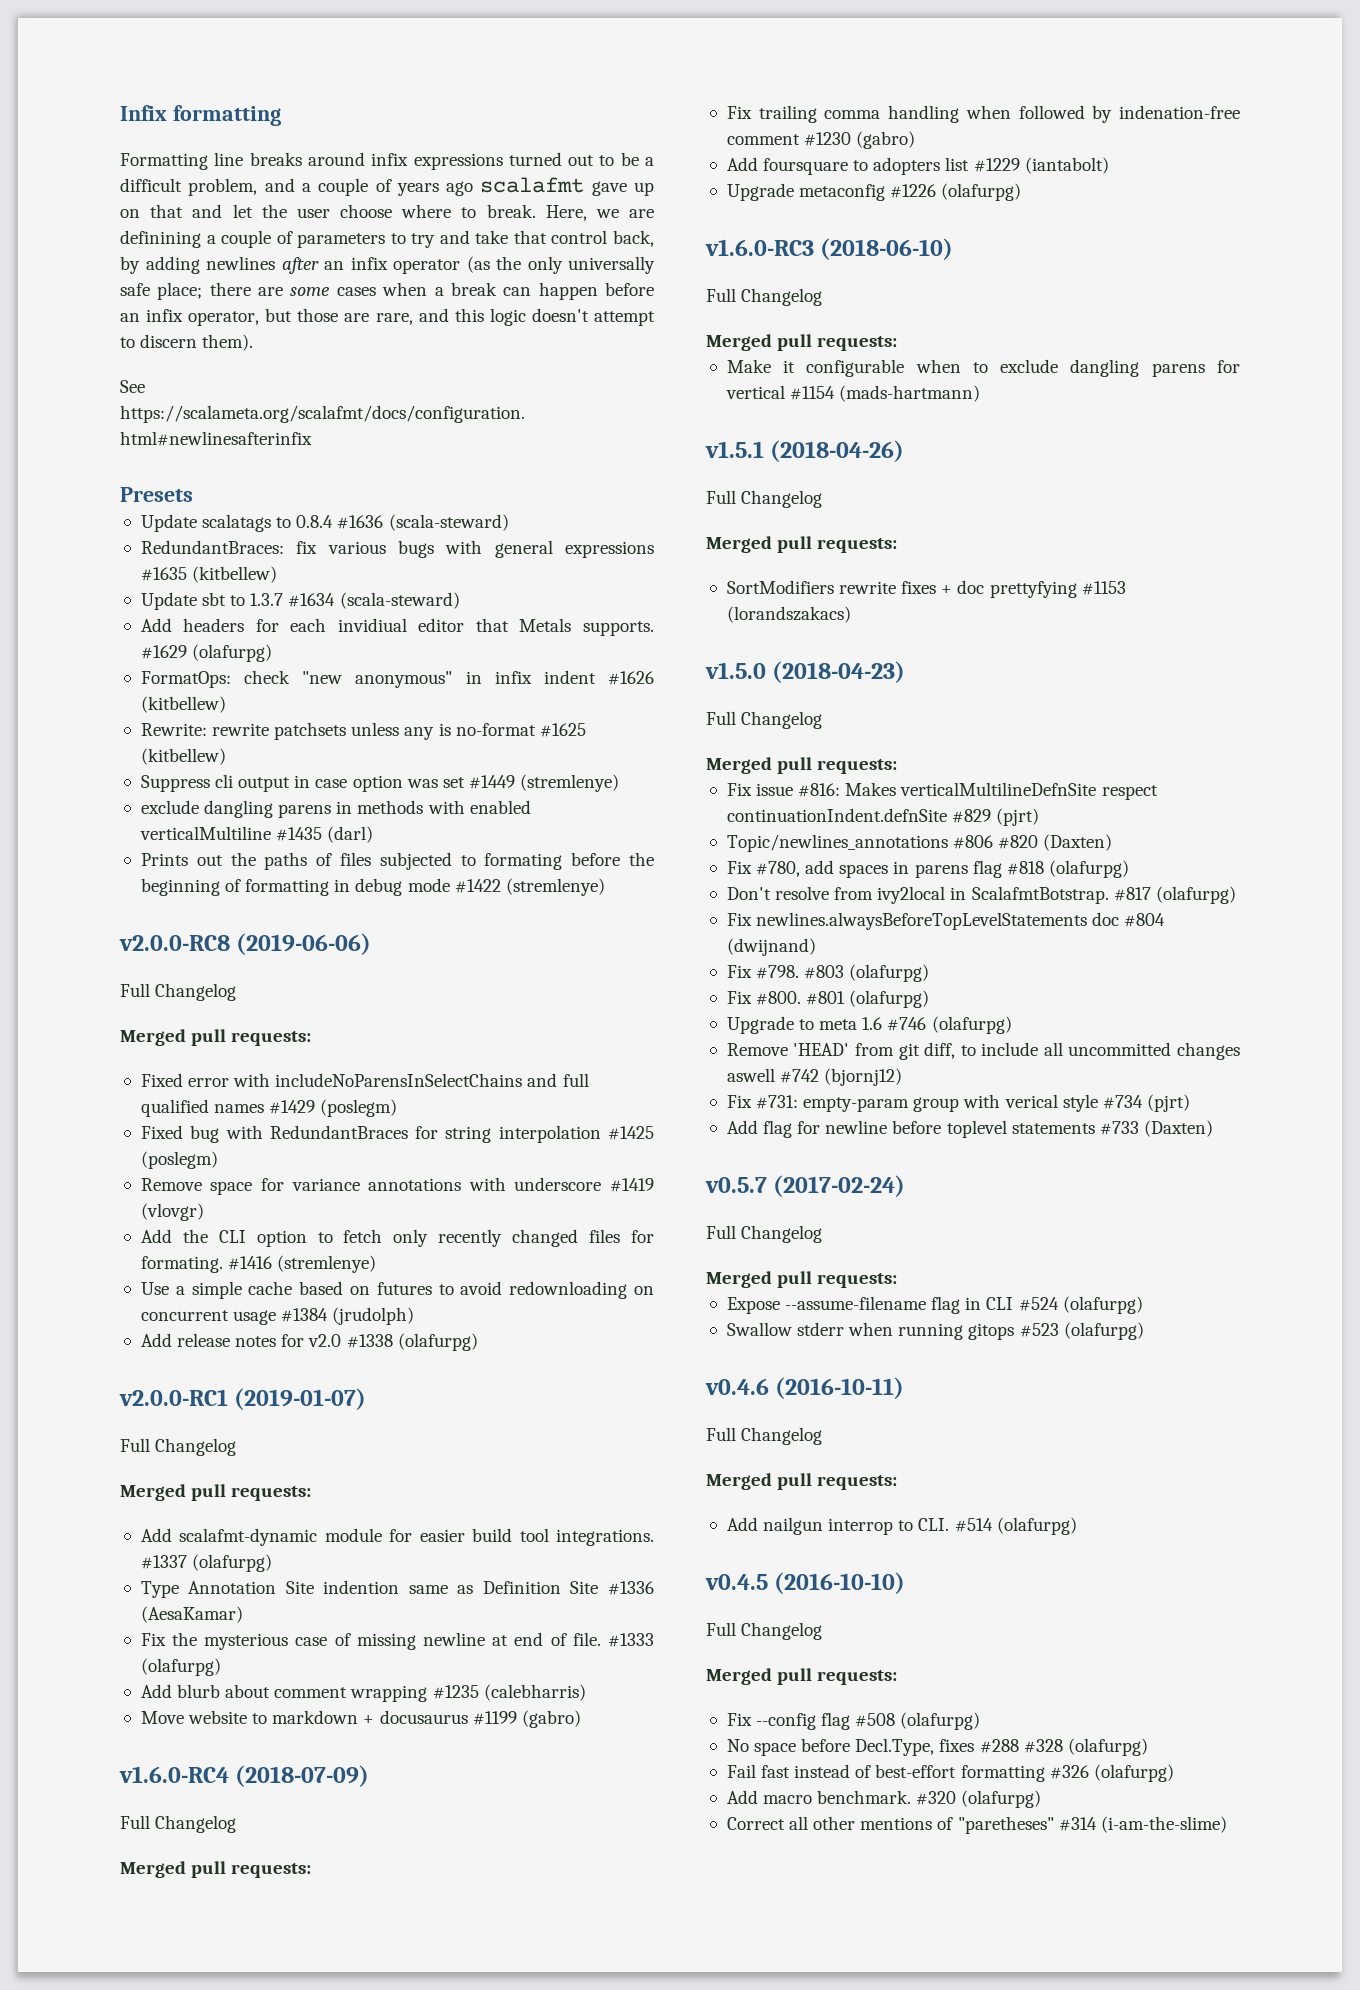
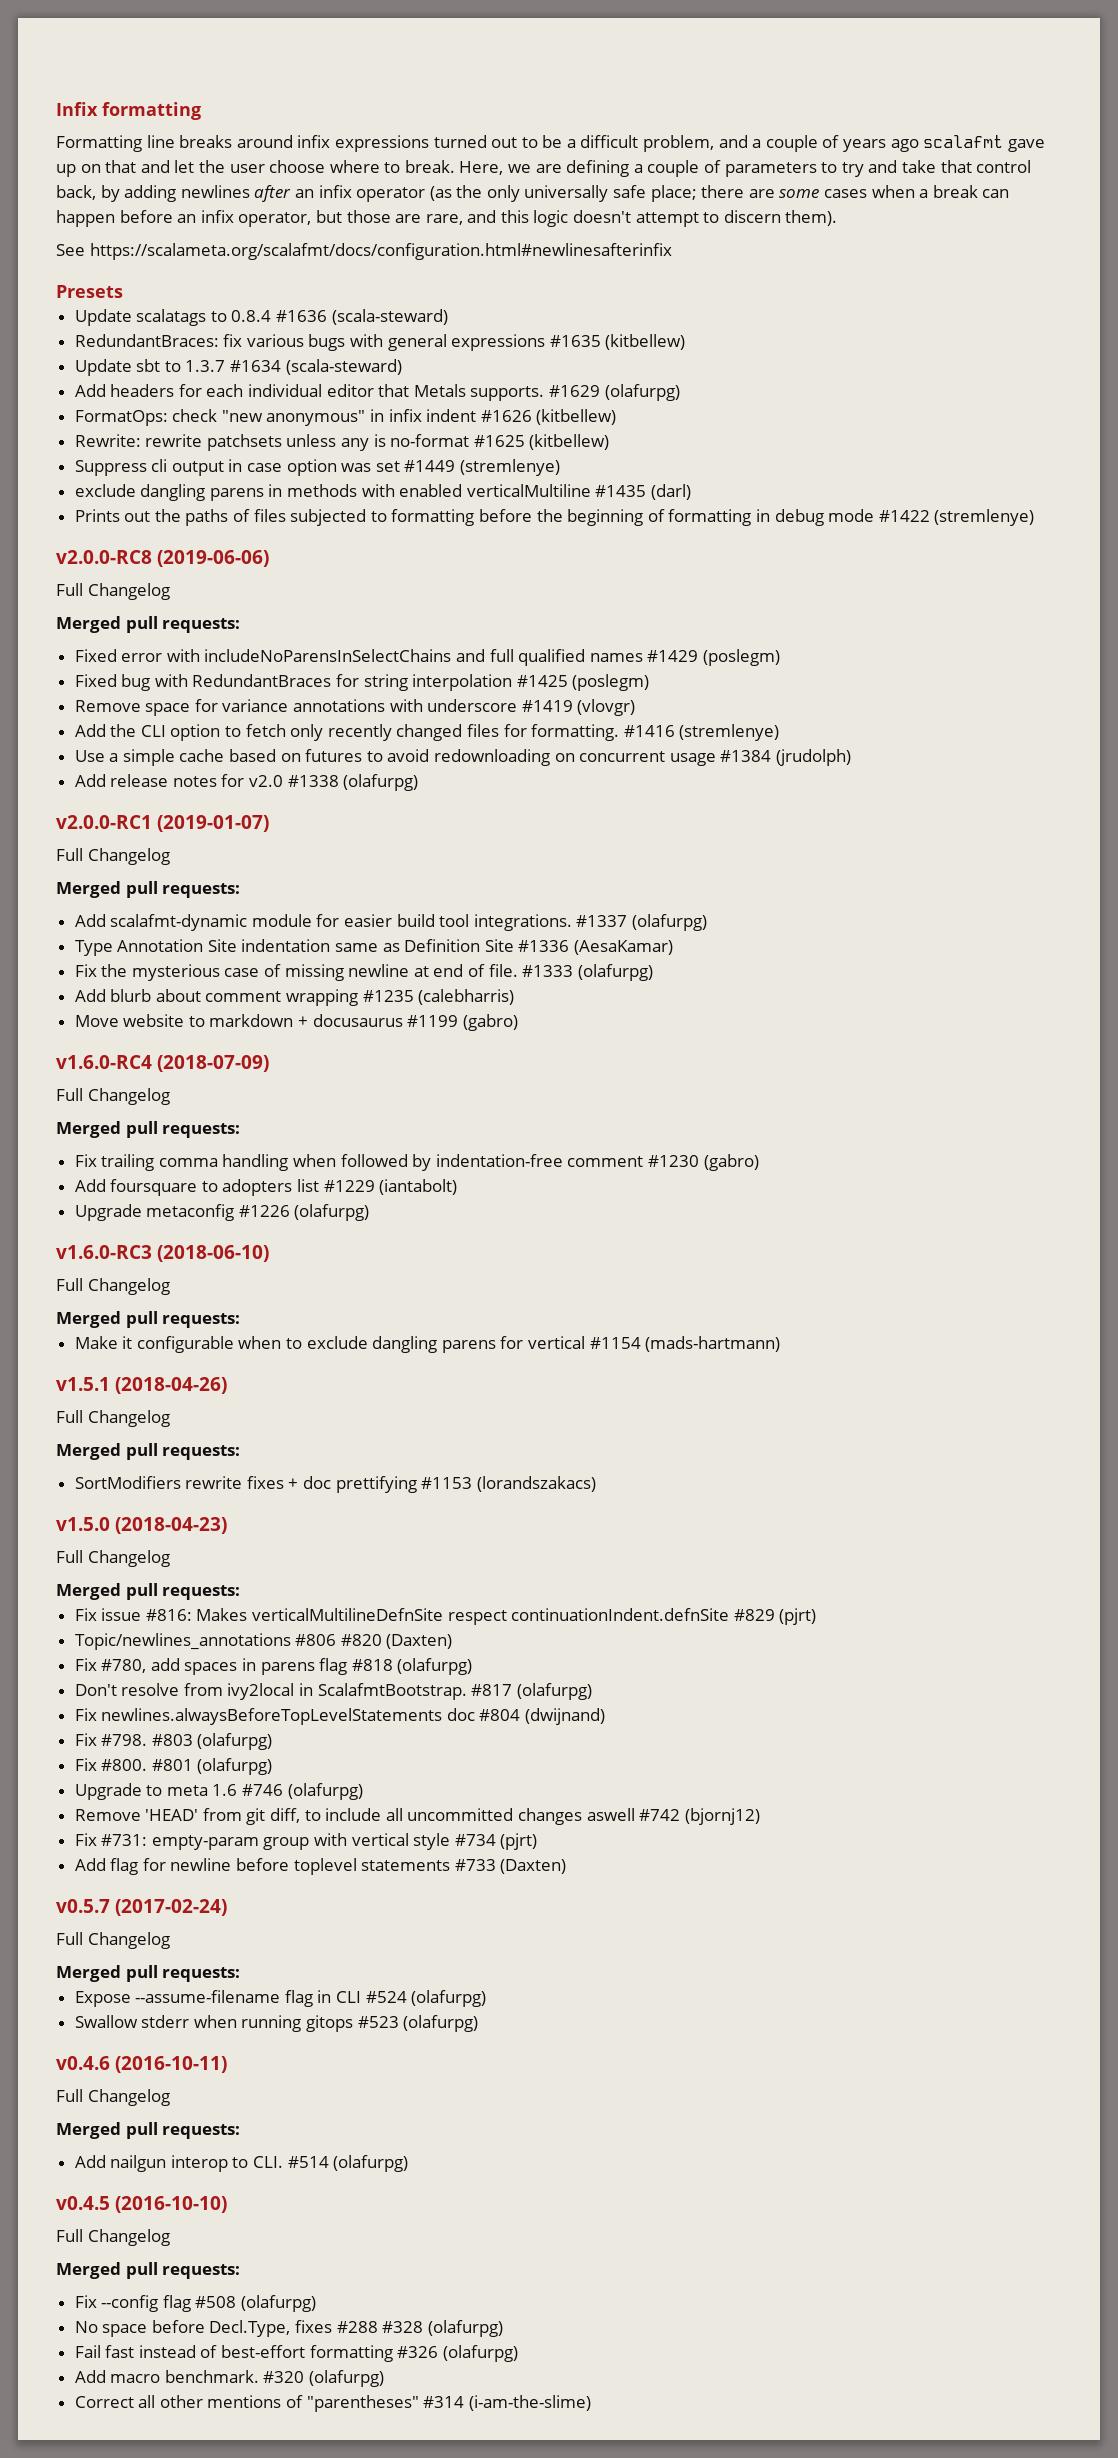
[120,230,201,248] definining -> [566,160,630,177] defining
[337,618,407,632] invidiual -> [248,384,323,397] individual
[484,853,563,870] formating -> [391,509,475,526] formatting
[140,1256,223,1273] formating. -> [531,724,620,741] formatting.
[323,1580,400,1594] indention -> [241,939,331,952] indentation
[1119,105,1240,119] indenation-free -> [435,1154,563,1167] indentation-free
[989,581,1077,598] prettyfying -> [335,1476,417,1493] prettifying
[971,886,1109,904] ScalafmtBotstrap. -> [317,1683,467,1700] ScalafmtBootstrap.
[1004,1094,1058,1108] verical -> [351,1833,409,1846] vertical
[828,1518,894,1535] interrop -> [170,2155,228,2172] interop
[957,1816,1054,1834] "paretheses" -> [306,2395,419,2412] "parentheses"

